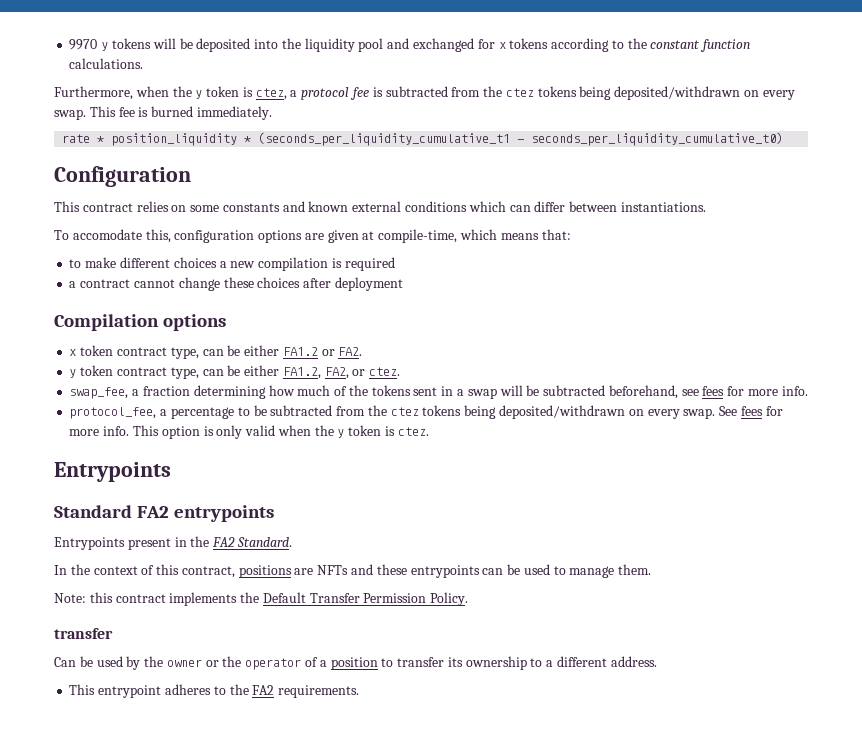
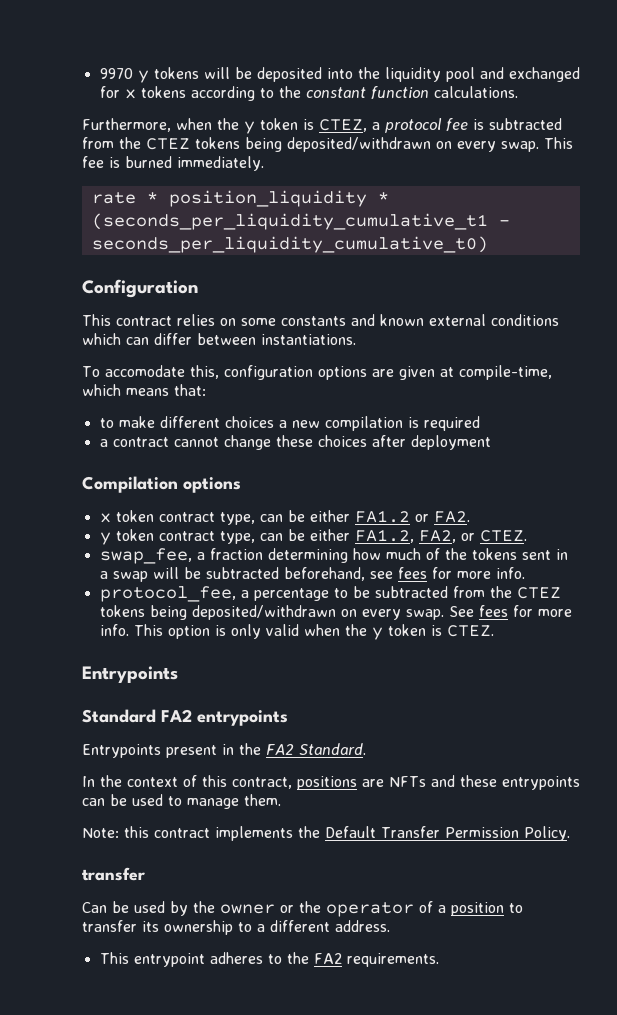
[255,88,287,100] ctez, -> [319,119,367,132] CTEZ,
[505,88,534,97] ctez -> [146,138,190,150] CTEZ
[369,367,401,376] ctez. -> [479,530,527,542] CTEZ.
[390,407,419,416] ctez -> [516,587,561,599] CTEZ
[397,427,429,436] ctez. -> [446,625,494,637] CTEZ.

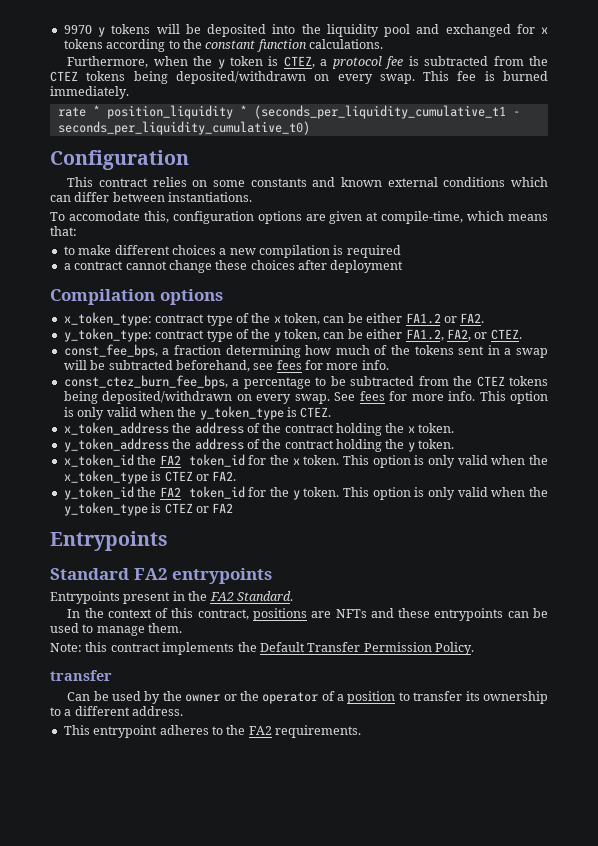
[99,510,255,525] x token contract type, -> [63,312,320,326] x_token_type: contract type of the x token,
[99,529,255,545] y token contract type, -> [63,328,320,342] y_token_type: contract type of the y token,
[99,548,192,564] swap_fee, -> [63,344,158,358] const_fee_bps,
[99,586,236,602] protocol_fee, -> [63,375,228,389] const_ctez_burn_fee_bps,
[371,624,426,640] y token -> [199,406,284,420] y_token_type
(494, 631) none -> [63,422,455,436] [63,438,455,452] [63,454,548,468] [63,470,237,484] [63,486,548,500] [63,502,234,516] // x_token_address the address of the contract holding the x token. // y_token_address the address of the contract holding the y token. // x_token_id the FA2 token_id for the x token. This option is only valid when the x_token_type is CTEZ or FA2. // y_token_id the FA2 token_id for the y token. This option is only valid when the y_token_type is CTEZ or FA2

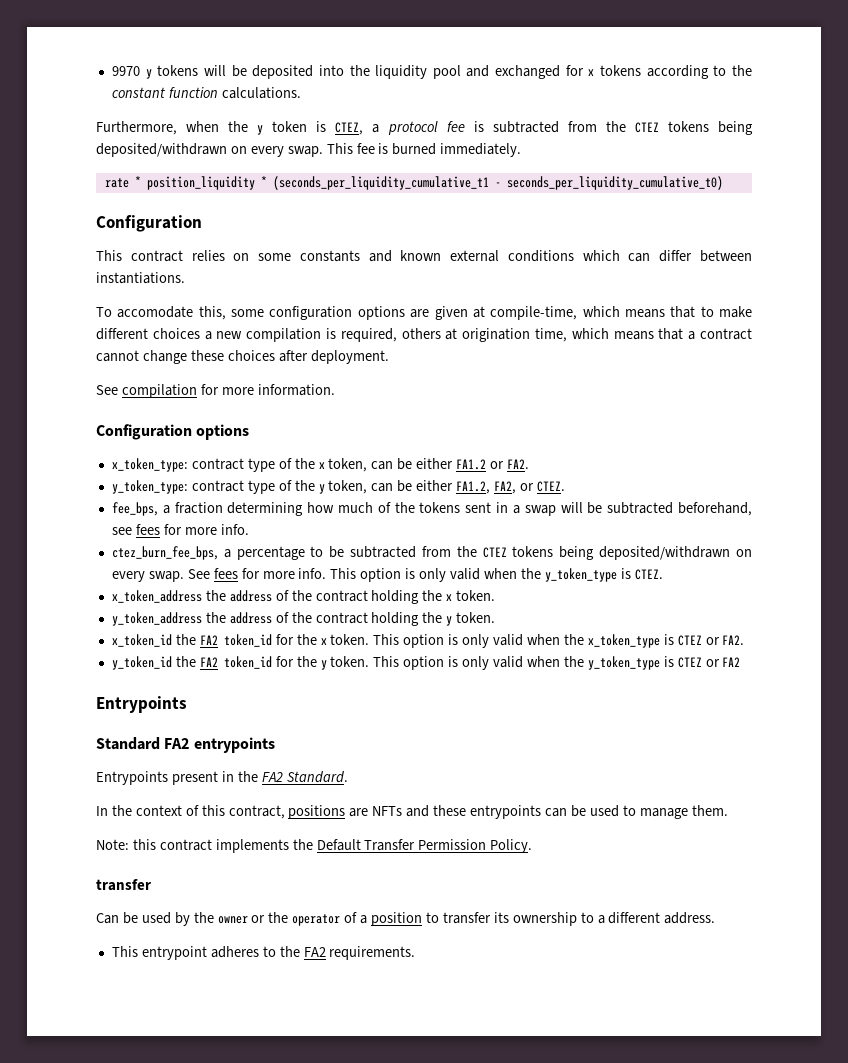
(169, 217) none -> [231,309,265,317] some
[50,226,77,236] that: // -> [670,306,696,318] that
[346,245,401,258] required // -> [340,328,684,342] required, others at origination time, which means that
[330,260,404,273] [50,289,155,305] deployment // Compilation -> [310,350,389,364] [96,384,335,398] [96,424,192,440] deployment. // See compilation for more information. // Configuration
[63,344,158,358] const_fee_bps, -> [111,502,158,516] fee_bps,
[63,375,228,389] const_ctez_burn_fee_bps, -> [111,546,218,560] ctez_burn_fee_bps,

